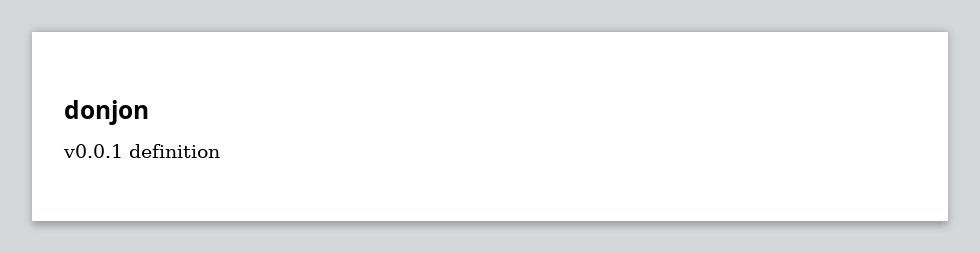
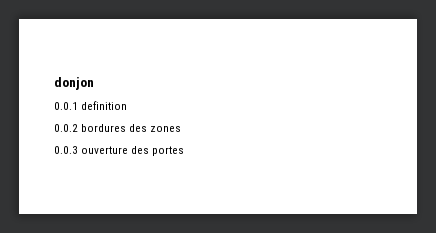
[63,144,123,158] v0.0.1 -> [54,102,78,110] 0.0.1
(220, 151) none -> [54,124,182,132] [54,146,185,156] // 0.0.2 bordures des zones // 0.0.3 ouverture des portes

